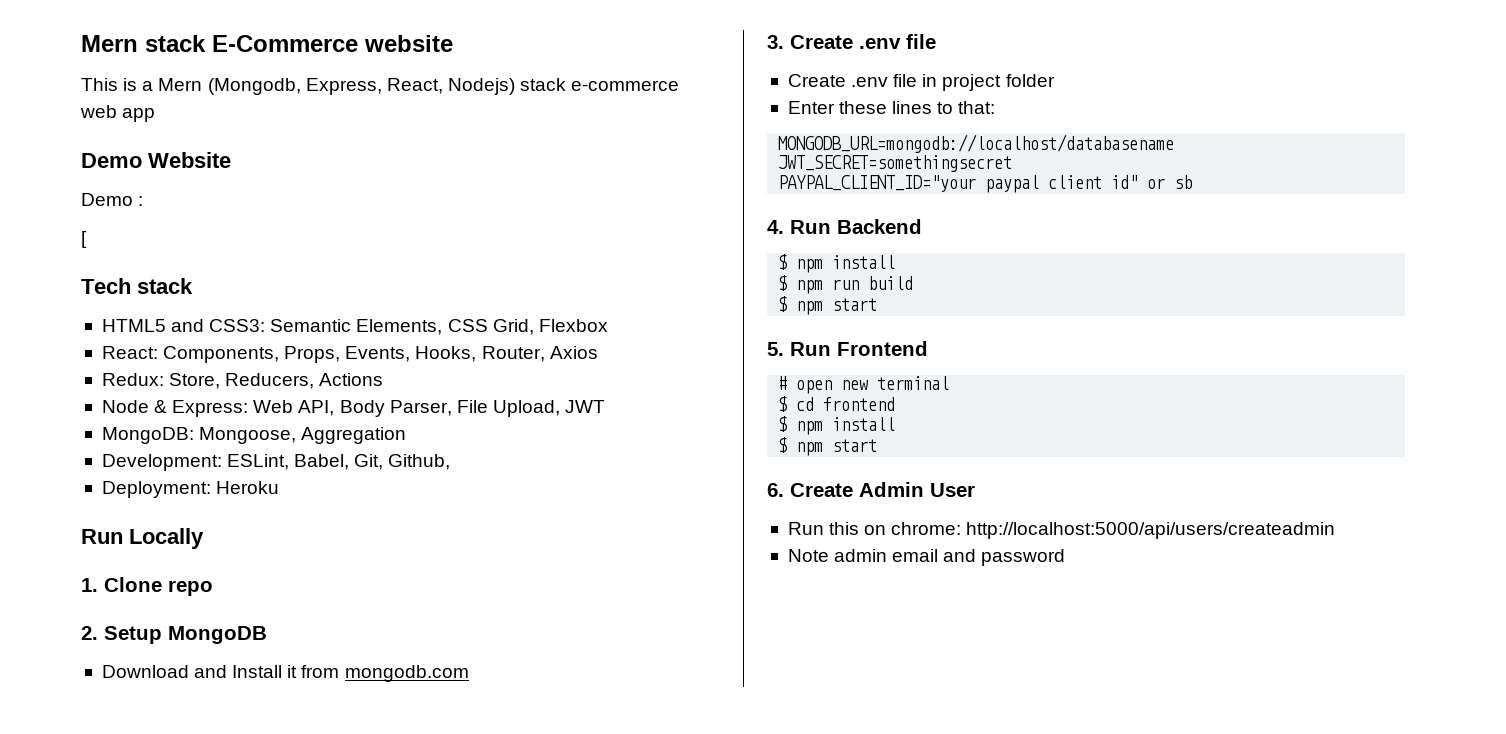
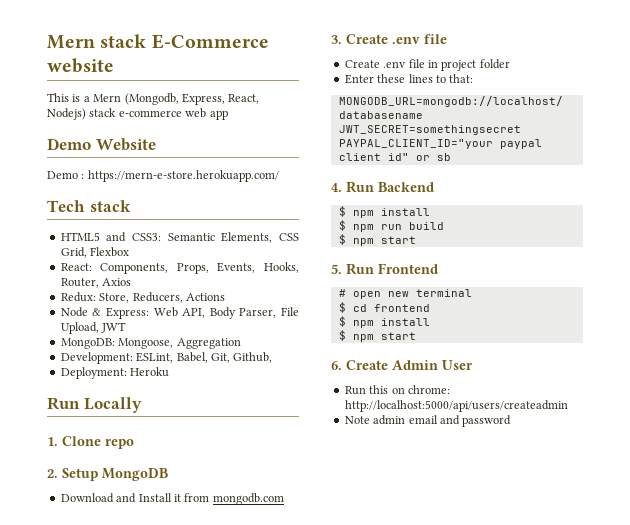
[81,231,87,248] // [ -> [87,170,279,182] https://mern-e-store.herokuapp.com/

